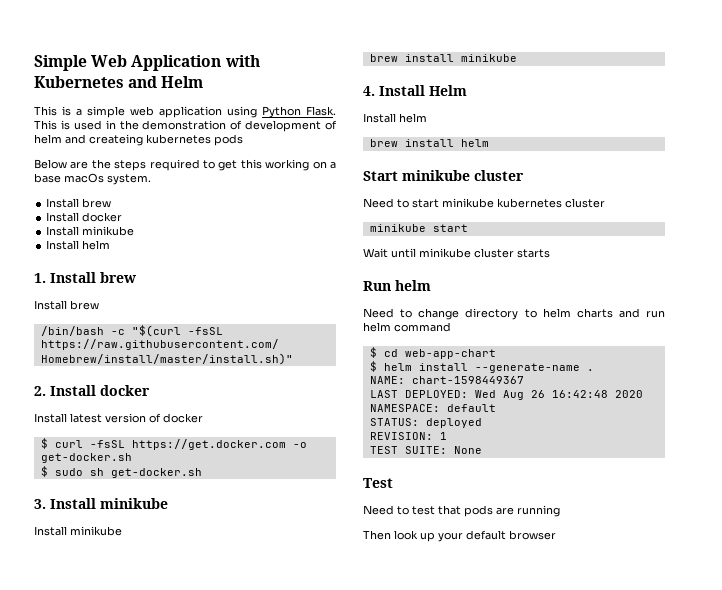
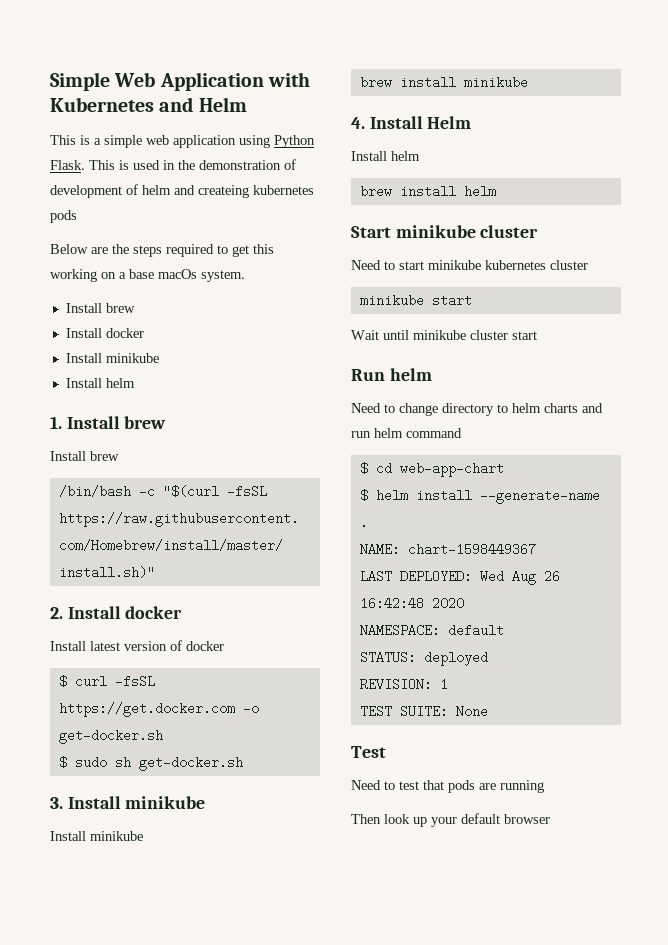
[517,249,550,258] starts -> [512,331,537,340] start

